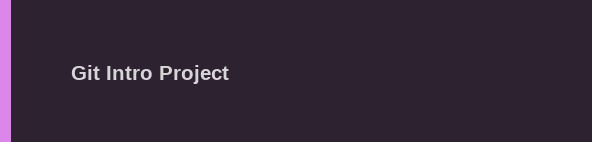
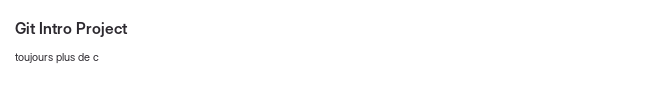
(229, 74) none -> [15,53,99,64] // toujours plus de c

